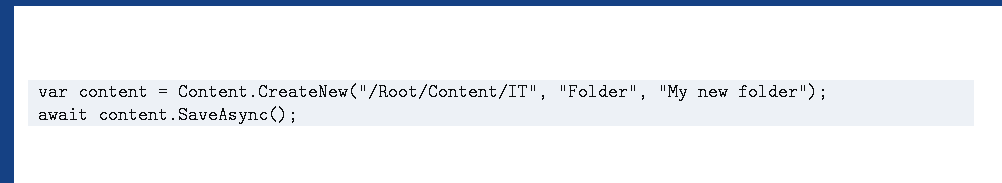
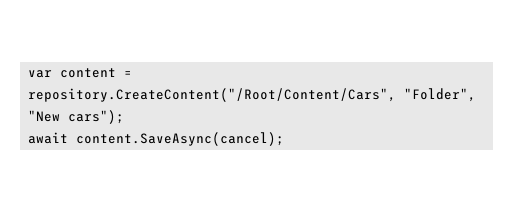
[177,83,828,101] Content.CreateNew("/Root/Content/IT", "Folder", "My new folder"); -> [28,88,477,102] [28,110,125,124] repository.CreateContent("/Root/Content/Cars", "Folder", "New cars");
[97,106,298,124] content.SaveAsync(); -> [76,132,285,146] content.SaveAsync(cancel);

